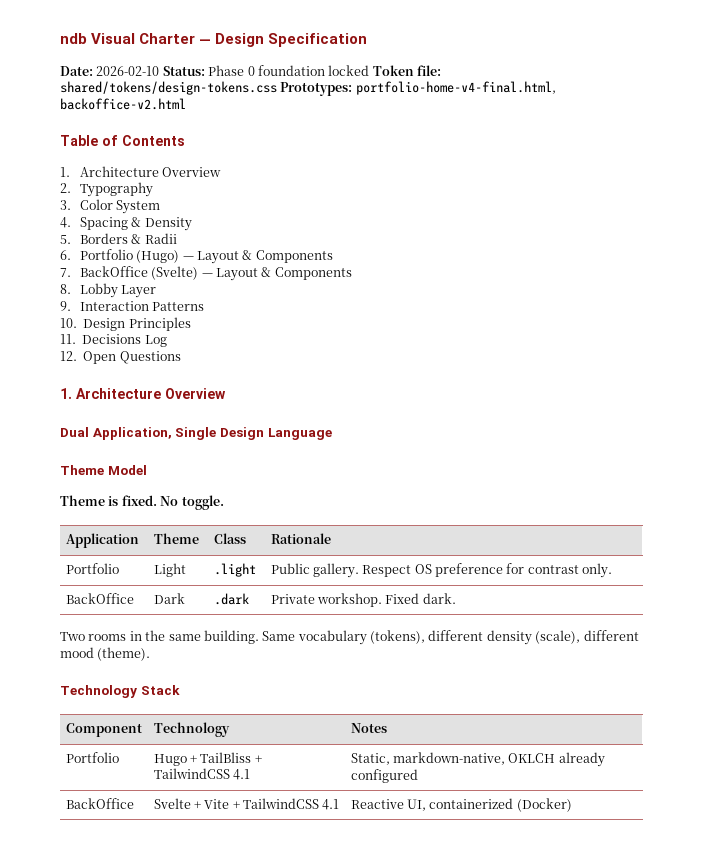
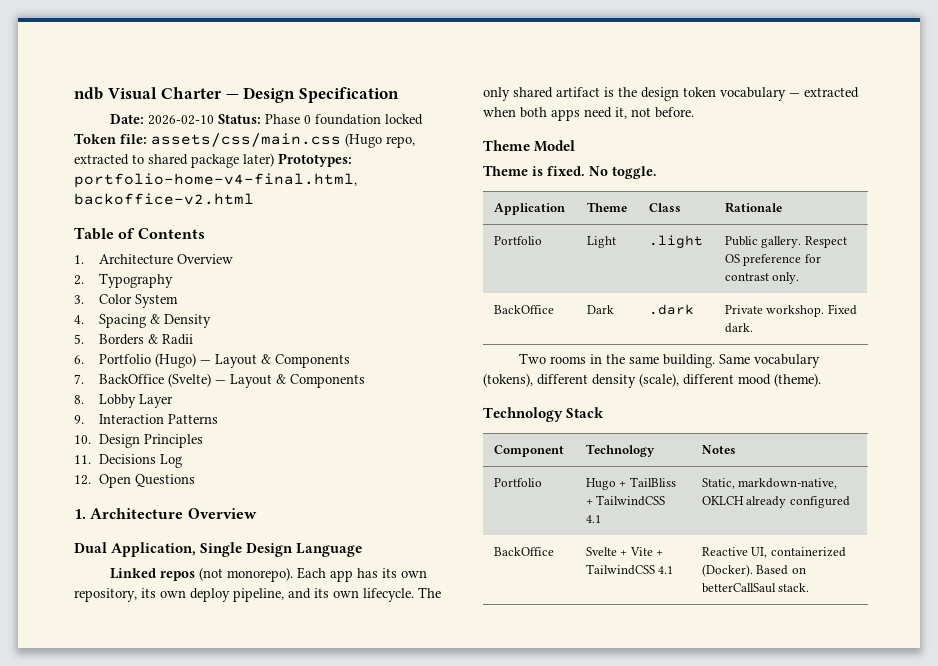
[60,81,277,95] shared/tokens/design-tokens.css -> [151,133,415,148] [74,153,274,168] assets/css/main.css (Hugo repo, extracted to shared package later)
(332, 434) none -> [110,567,428,582] [74,587,441,602] [483,87,859,101] [483,107,694,121] // Linked repos (not monorepo). Each app has its own repository, its own deploy pipeline, and its own lifecycle. The only shared artifact is the design token vocabulary — extracted when both apps need it, not before.
[516,798,572,812] (Docker) -> [701,564,806,577] [701,583,810,593] (Docker). Based on betterCallSaul stack.

